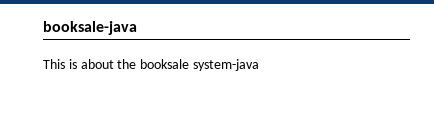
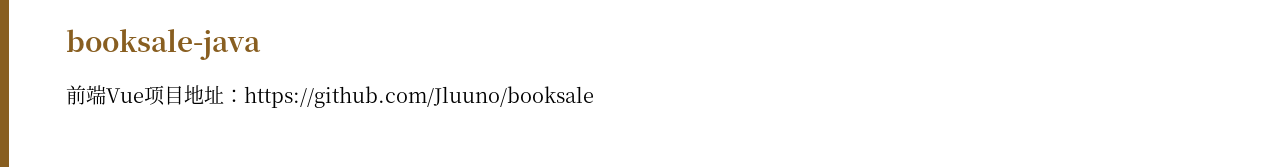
[43,59,259,71] This is about the booksale system-java -> [66,85,594,108] 前端Vue项目地址：https://github.com/Jluuno/booksale

